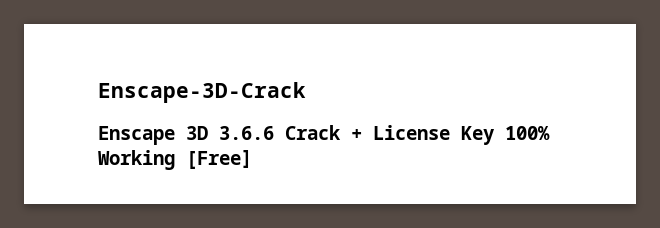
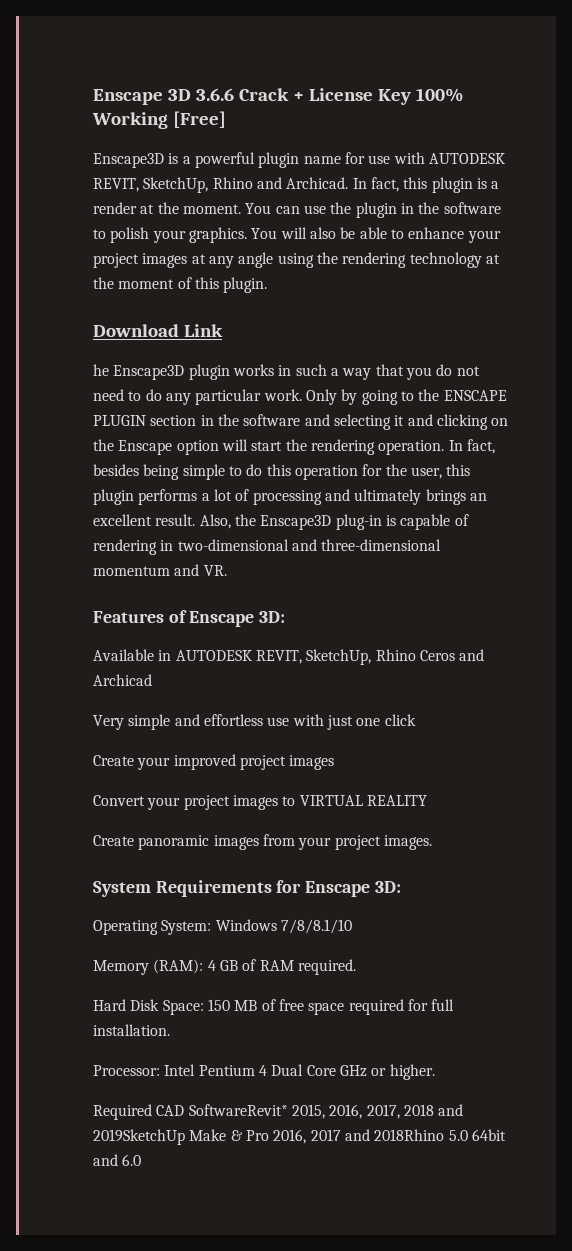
[98,82,306,103] Enscape-3D-Crack // -> (93, 97) none
(252, 159) none -> [93,152,505,168] [93,177,500,193] [93,202,501,218] [93,227,501,243] [93,252,500,268] [93,277,268,293] [93,324,223,337] [93,364,480,380] [93,389,507,405] [93,414,509,430] [93,439,495,455] [93,464,471,480] [93,489,487,505] [93,514,469,530] [93,539,442,555] [93,564,227,576] [93,610,286,627] [93,649,485,665] [93,674,152,686] [93,714,416,730] [93,754,335,770] [93,795,427,810] [93,834,432,850] [93,880,401,897] [93,919,352,935] [93,959,356,975] [93,999,455,1015] [93,1024,170,1036] [93,1064,435,1080] [93,1104,464,1120] [93,1129,506,1145] [93,1154,142,1166] // Enscape3D is a powerful plugin name for use with AUTODESK REVIT, SketchUp, Rhino and Archicad. In fact, this plugin is a render at the moment. You can use the plugin in the software to polish your graphics. You will also be able to enhance your project images at any angle using the rendering technology at the moment of this plugin. // Download Link // he Enscape3D plugin works in such a way that you do not need to do any particular work. Only by going to the ENSCAPE PLUGIN section in the software and selecting it and clicking on the Enscape option will start the rendering operation. In fact, besides being simple to do this operation for the user, this plugin performs a lot of processing and ultimately brings an excellent result. Also, the Enscape3D plug-in is capable of rendering in two-dimensional and three-dimensional momentum and VR. // Features of Enscape 3D: // Available in AUTODESK REVIT, SketchUp, Rhino Ceros and Archicad // Very simple and effortless use with just one click // Create your improved project images // Convert your project images to VIRTUAL REALITY // Create panoramic images from your project images. // System Requirements for Enscape 3D: // Operating System: Windows 7/8/8.1/10 // Memory (RAM): 4 GB of RAM required. // Hard Disk Space: 150 MB of free space required for full installation. // Processor: Intel Pentium 4 Dual Core GHz or higher. // Required CAD SoftwareRevit* 2015, 2016, 2017, 2018 and 2019SketchUp Make & Pro 2016, 2017 and 2018Rhino 5.0 64bit and 6.0

